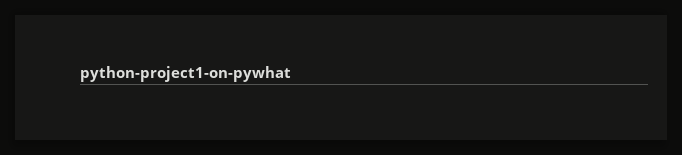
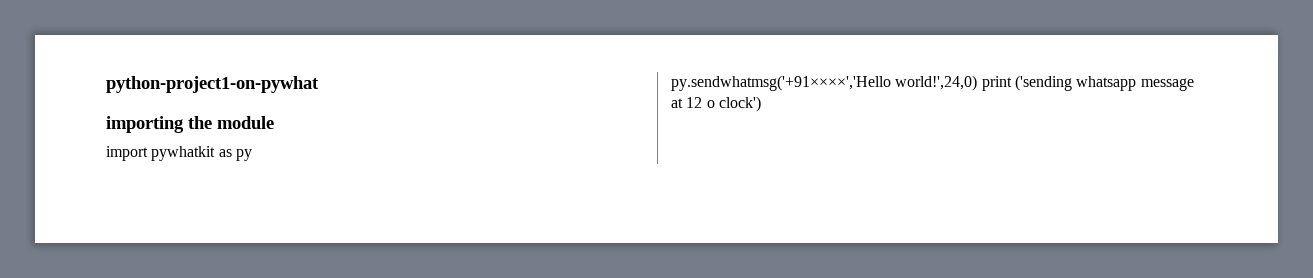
(291, 74) none -> [106,116,274,133] [106,146,252,161] [671,75,1194,91] [671,96,761,112] // importing the module // import pywhatkit as py // py.sendwhatmsg('+91××××','Hello world!',24,0) print ('sending whatsapp message at 12 o clock')

